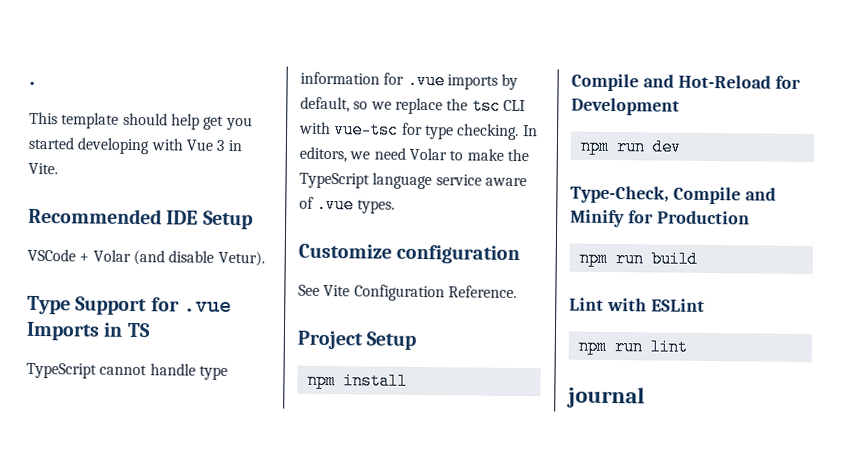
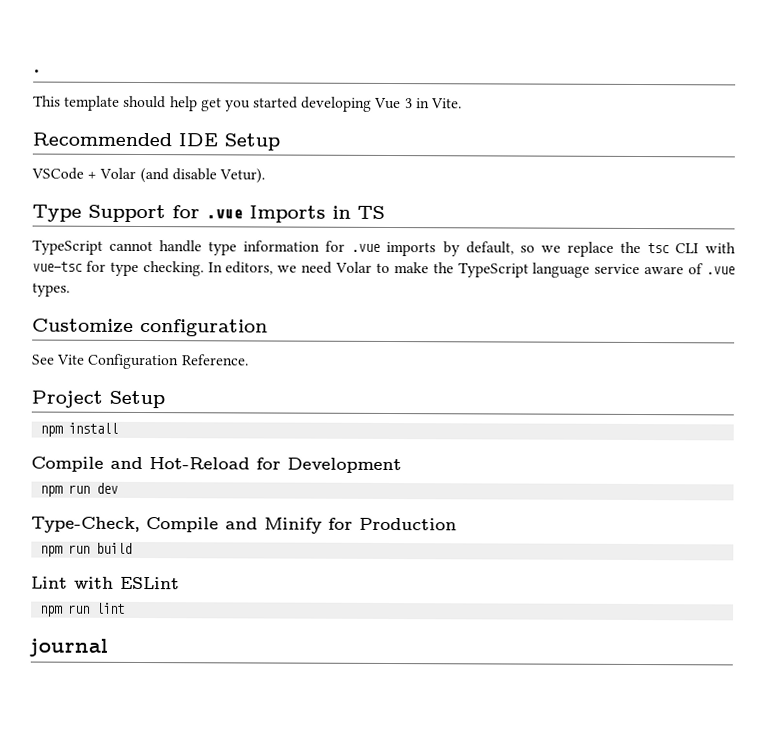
[150,138,183,151] with -> (373, 104) none

